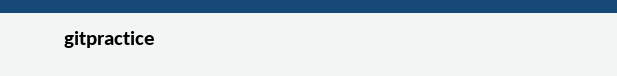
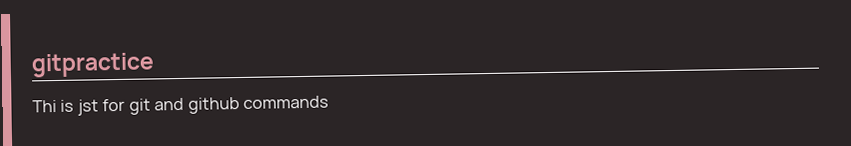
(155, 39) none -> [32,95,330,116] // Thi is jst for git and github commands

